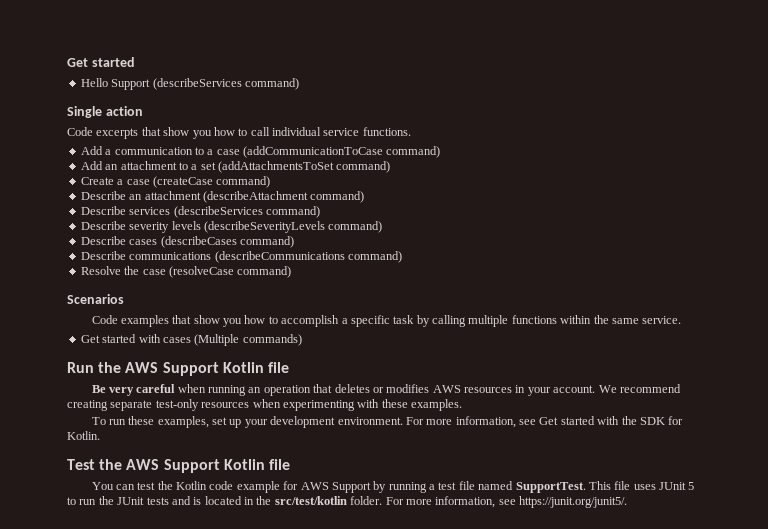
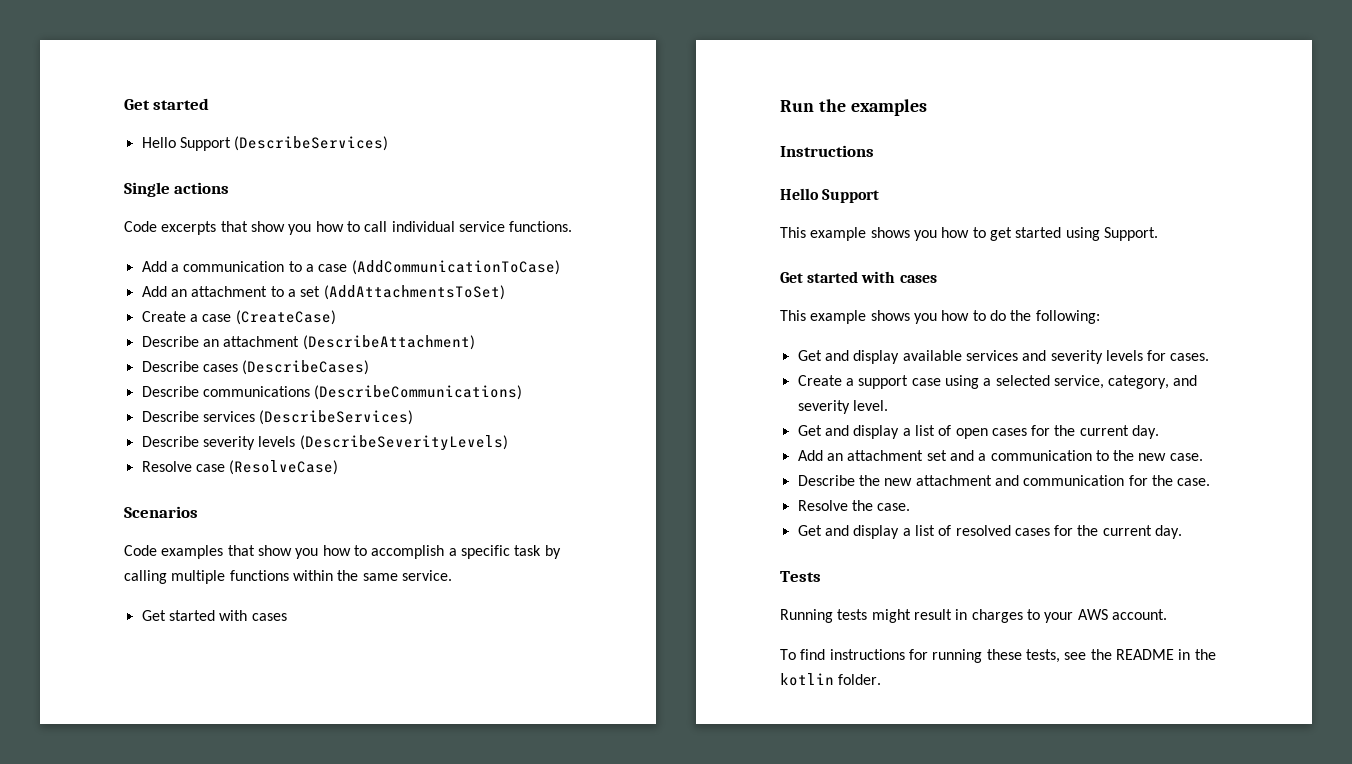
[152,78,299,90] (describeServices command) -> [234,136,389,151] (DescribeServices)
[105,106,143,116] action -> [174,182,230,194] actions
[243,146,441,158] (addCommunicationToCase command) -> [351,260,560,275] (AddCommunicationToCase)
[218,161,391,173] (addAttachmentsToSet command) -> [323,285,505,300] (AddAttachmentsToSet)
[152,176,271,188] (createCase command) -> [235,310,336,325] (CreateCase)
[202,191,365,203] (describeAttachment command) -> [302,335,475,350] [141,360,370,375] [141,385,523,400] (DescribeAttachment) // Describe cases (DescribeCases) // Describe communications (DescribeCommunications)
[173,206,320,218] (describeServices command) -> [259,410,414,425] (DescribeServices)
[203,221,383,233] [80,236,294,248] [80,251,402,263] [80,266,292,278] (describeSeverityLevels command) // Describe cases (describeCases command) // Describe communications (describeCommunications command) // Resolve the case (resolveCase command) -> [299,435,508,451] [141,460,339,475] (DescribeSeverityLevels) // Resolve case (ResolveCase)
[194,334,302,346] (Multiple commands) -> (287, 617) none
[125,362,289,376] [91,384,681,396] [67,399,462,411] [91,416,684,428] [67,431,100,440] [67,459,290,473] [91,481,695,493] [67,496,627,508] AWS Support Kotlin file // Be very careful when running an operation that deletes or modifies AWS resources in your account. We recommend creating separate test-only resources when experimenting with these examples. // To run these examples, set up your development environment. For more information, see Get started with the SDK for Kotlin. // Test the AWS Support Kotlin file // You can test the Kotlin code example for AWS Support by running a test file named SupportTest. This file uses JUnit 5 to run the JUnit tests and is located in the src/test/kotlin folder. For more information, see https://junit.org/junit5/. -> [850,99,927,116] [780,145,874,157] [780,188,880,203] [780,227,1158,241] [780,271,937,283] [780,310,1100,324] [797,350,1210,364] [797,375,1198,389] [797,400,888,414] [797,425,1160,439] [797,450,1203,461] [797,475,1211,486] [797,500,911,511] [797,525,1183,539] [780,571,821,582] [780,609,1167,623] [780,649,1216,663] [780,673,882,686] examples // Instructions // Hello Support // This example shows you how to get started using Support. // Get started with cases // This example shows you how to do the following: // Get and display available services and severity levels for cases. // Create a support case using a selected service, category, and severity level. // Get and display a list of open cases for the current day. // Add an attachment set and a communication to the new case. // Describe the new attachment and communication for the case. // Resolve the case. // Get and display a list of resolved cases for the current day. // Tests // Running tests might result in charges to your AWS account. // To find instructions for running these tests, see the README in the kotlin folder.

